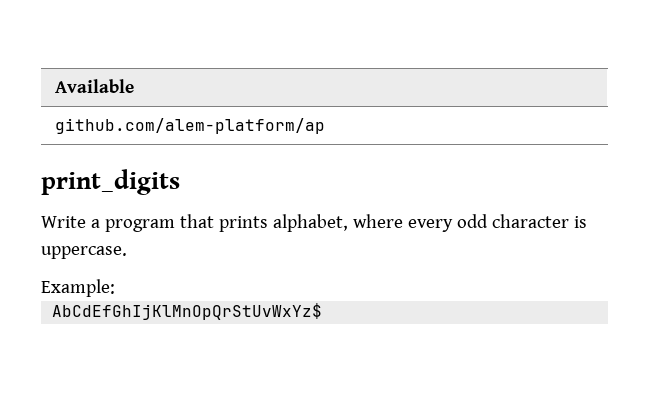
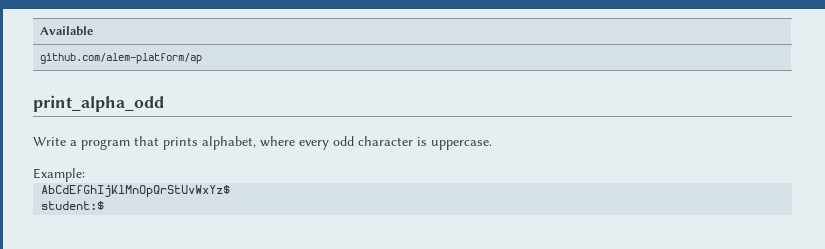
[41,169,180,195] print_digits -> [33,95,164,112] print_alpha_odd
(323, 311) none -> [41,201,105,210] // student:$

